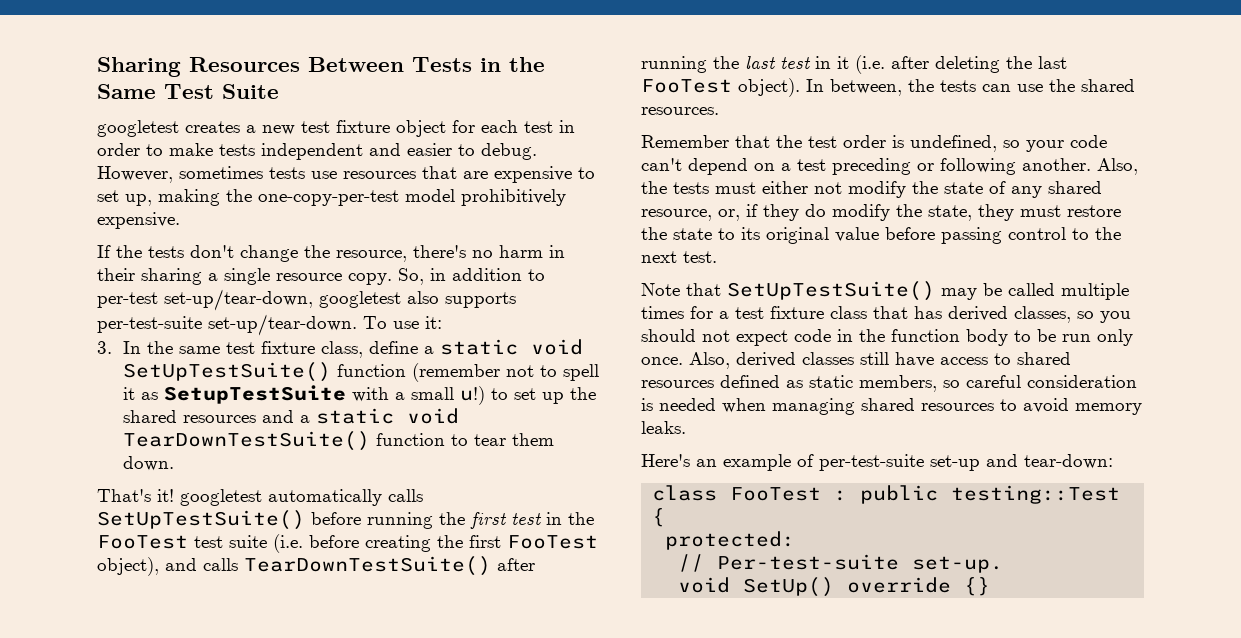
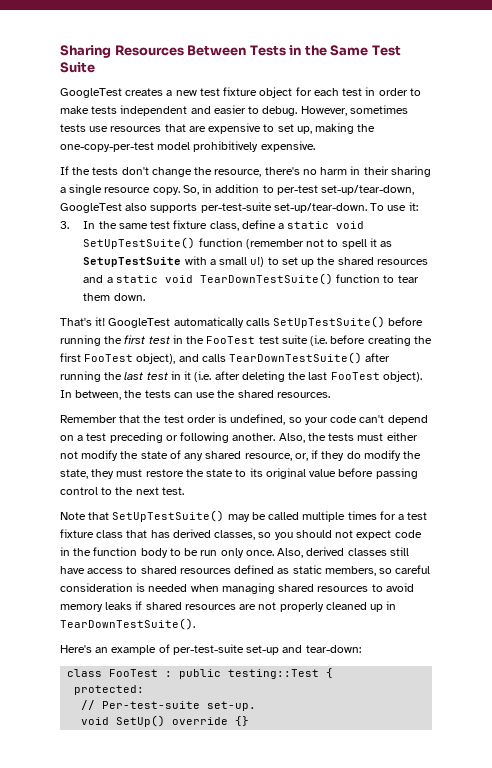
[97,120,179,137] googletest -> [60,88,122,98] GoogleTest
[319,291,401,308] googletest -> [60,203,122,213] GoogleTest
[180,489,262,506] googletest -> [108,318,171,328] GoogleTest
[641,421,686,434] leaks. -> [105,601,397,612] [60,618,195,630] leaks if shared resources are not properly cleaned up in TearDownTestSuite().

